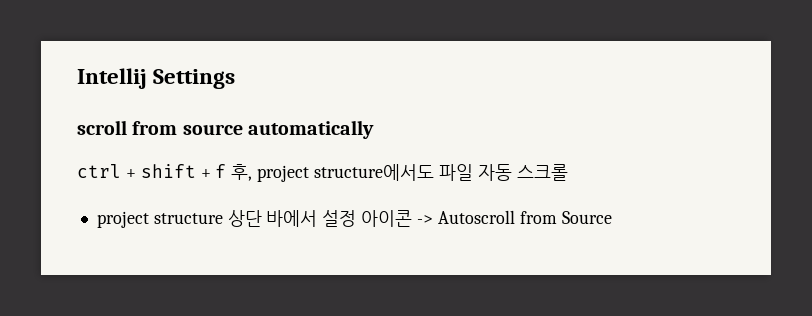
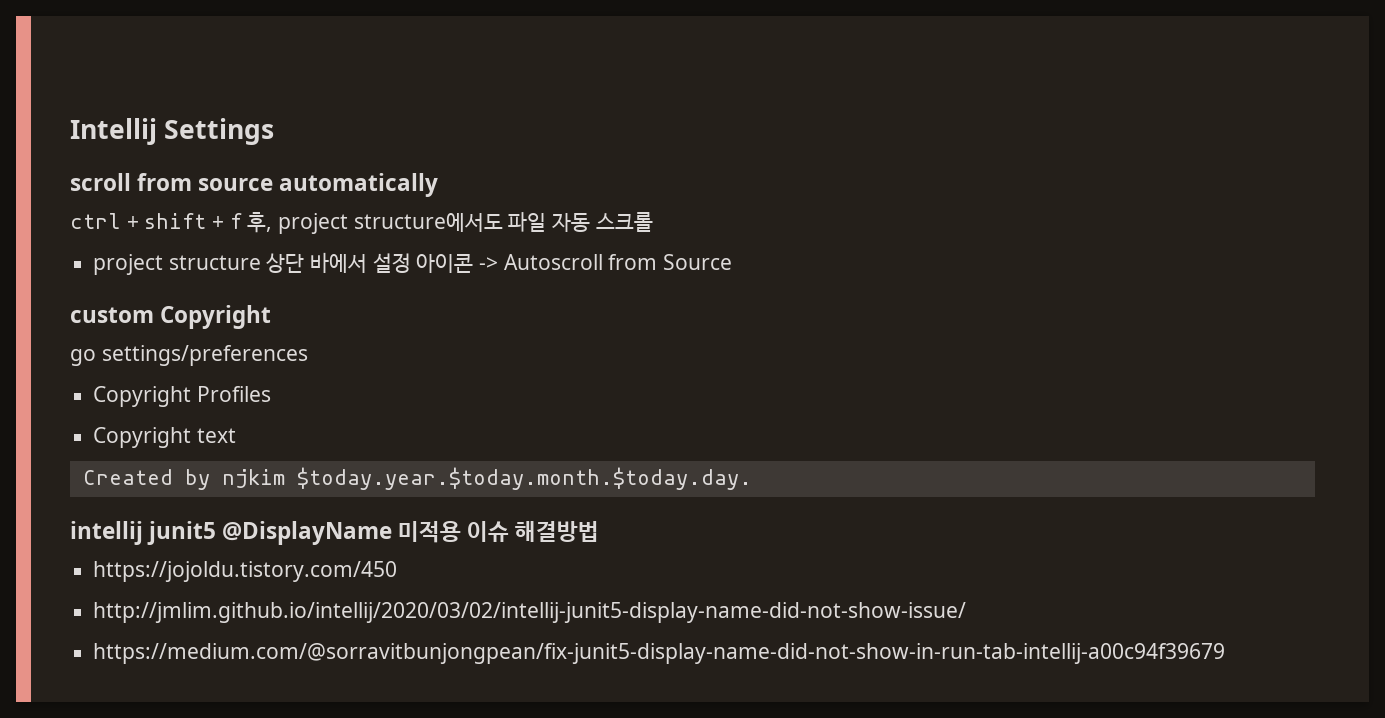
(612, 217) none -> [70,305,272,329] [70,345,308,366] [93,386,271,407] [93,427,236,448] [82,467,752,490] [70,521,600,545] [93,561,398,582] [93,602,967,623] [93,643,1226,664] // custom Copyright // go settings/preferences // Copyright Profiles // Copyright text // Created by njkim $today.year.$today.month.$today.day. // intellij junit5 @DisplayName 미적용 이슈 해결방법 // https://jojoldu.tistory.com/450 // http://jmlim.github.io/intellij/2020/03/02/intellij-junit5-display-name-did-not-show-issue/ // https://medium.com/@sorravitbunjongpean/fix-junit5-display-name-did-not-show-in-run-tab-intellij-a00c94f39679

